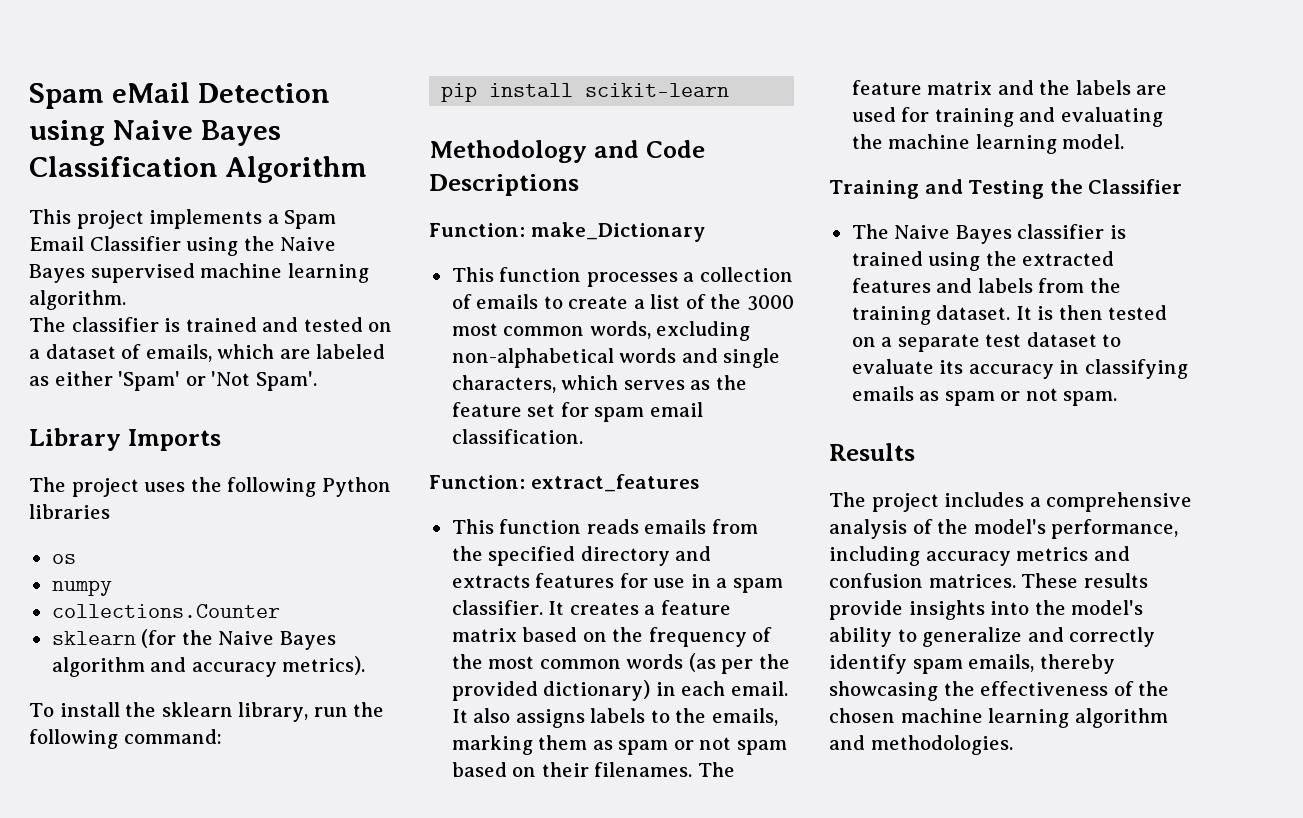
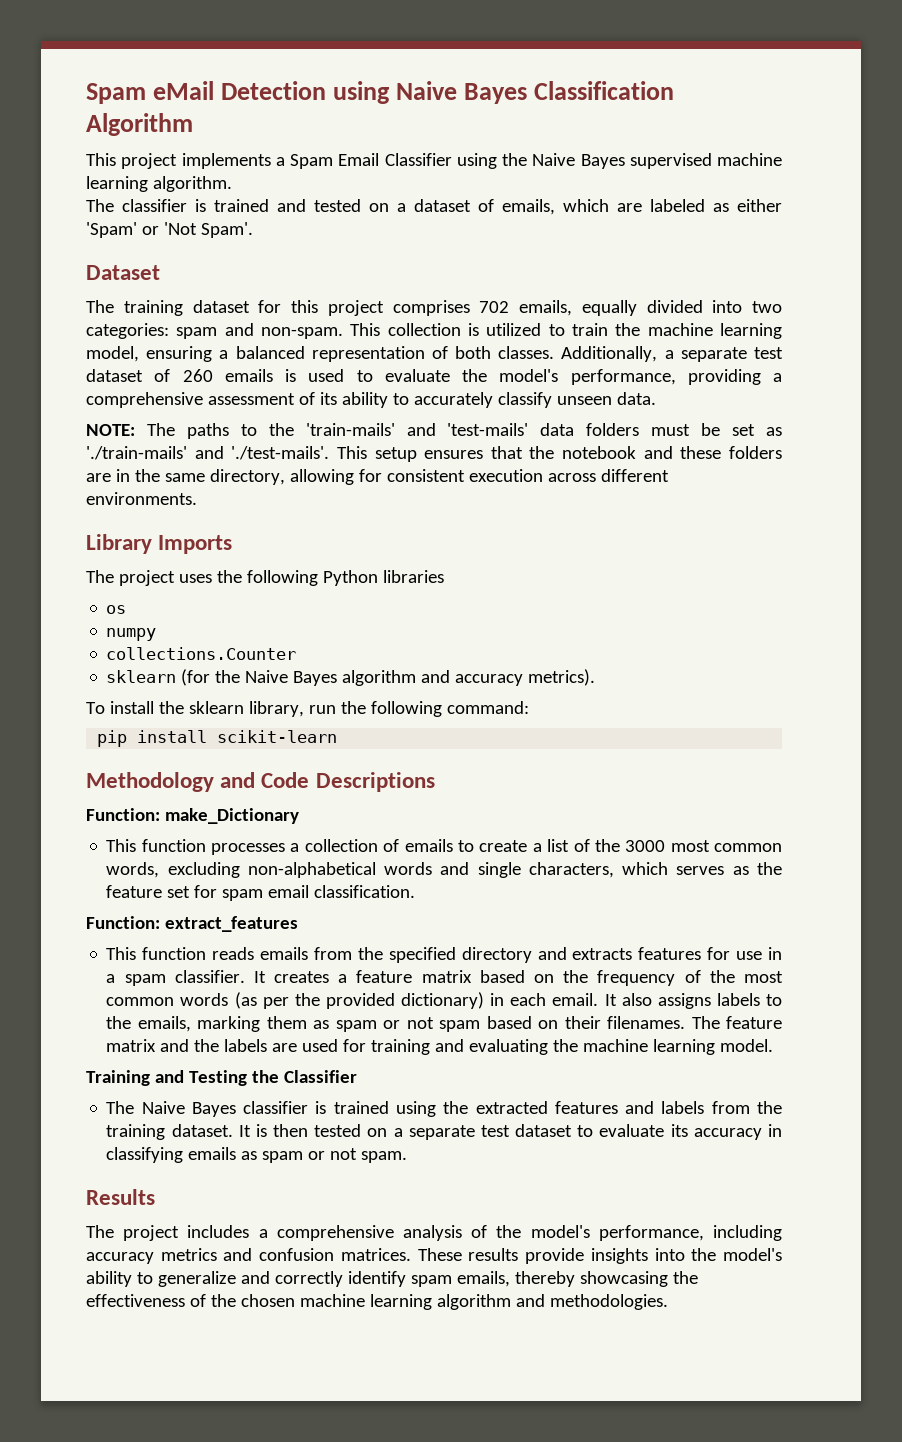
(317, 381) none -> [86,265,160,280] [86,300,782,316] [86,323,782,339] [86,346,783,362] [86,369,782,385] [86,392,656,408] [86,423,782,439] [86,446,782,462] [86,469,669,485] [86,492,197,505] // Dataset // The training dataset for this project comprises 702 emails, equally divided into two categories: spam and non-spam. This collection is utilized to train the machine learning model, ensuring a balanced representation of both classes. Additionally, a separate test dataset of 260 emails is used to evaluate the model's performance, providing a comprehensive assessment of its ability to accurately classify unseen data. // NOTE: The paths to the 'train-mails' and 'test-mails' data folders must be set as './train-mails' and './test-mails'. This setup ensures that the notebook and these folders are in the same directory, allowing for consistent execution across different environments.

